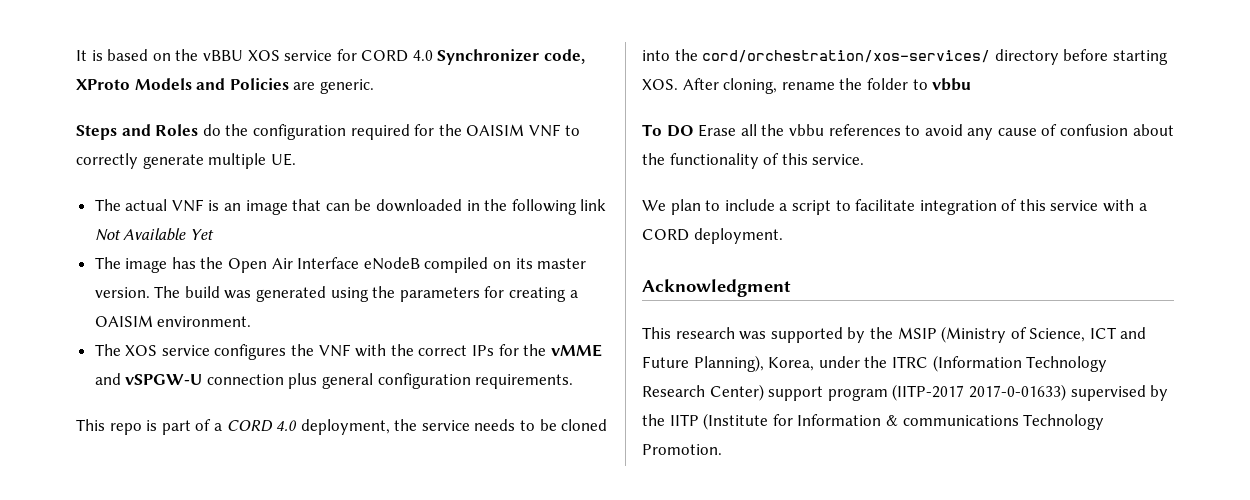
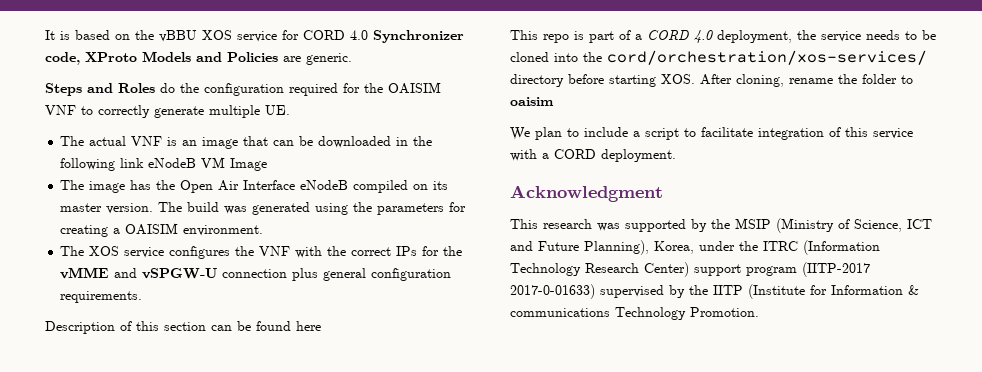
[94,228,214,241] Not Available Yet -> [148,157,268,171] eNodeB VM Image
(574, 381) none -> [45,321,321,334] // Description of this section can be found here
[932,78,972,91] [642,124,1174,140] [642,153,865,169] vbbu // To DO Erase all the vbbu references to avoid any cause of confusion about the functionality of this service. -> [510,97,554,106] oaisim

